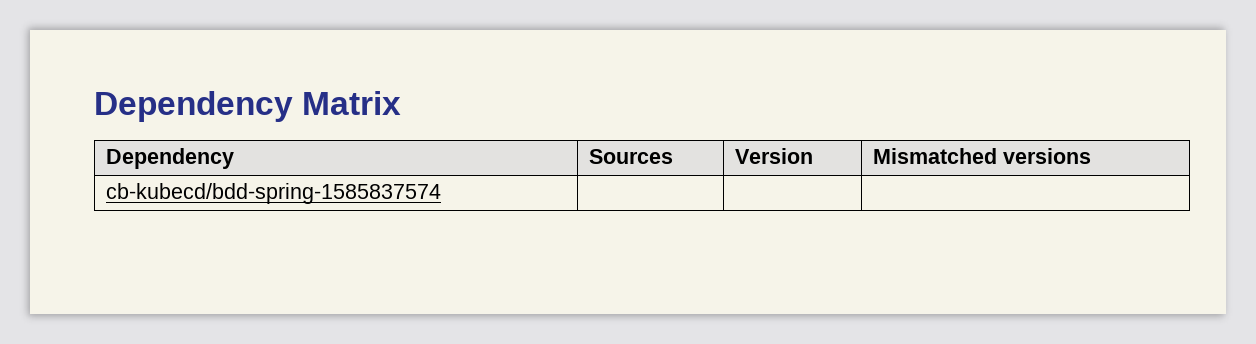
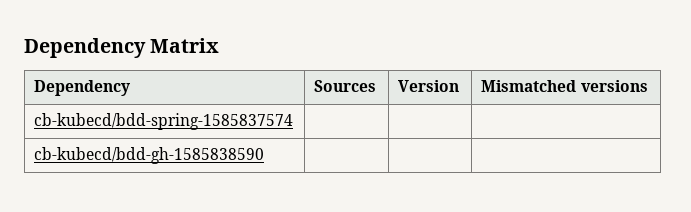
(441, 193) none -> [34,147,265,164] // cb-kubecd/bdd-gh-1585838590 | | |

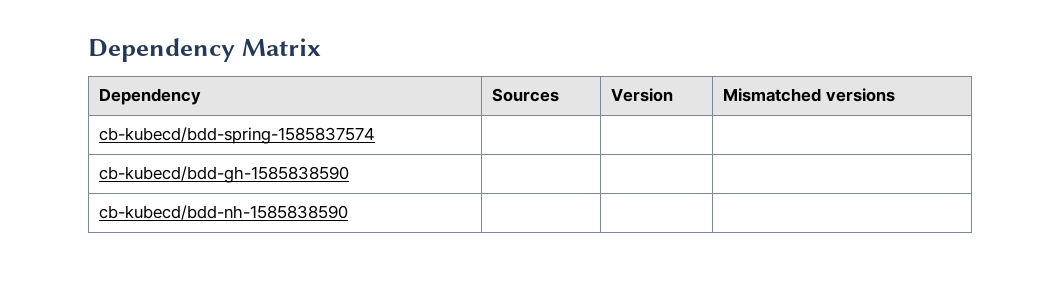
(265, 155) none -> [99,205,349,220] // cb-kubecd/bdd-nh-1585838590 | | |

